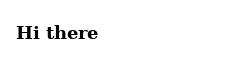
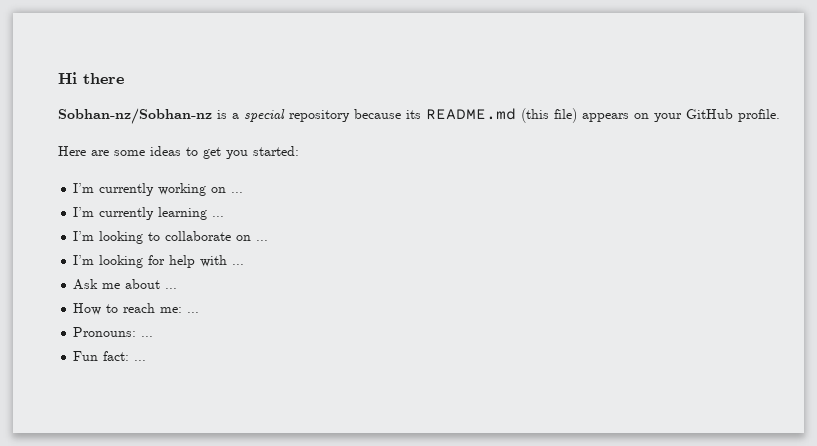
(98, 32) none -> [58,108,780,124] [58,146,299,159] [73,183,244,196] [73,207,225,220] [73,231,269,244] [73,255,245,268] [73,279,178,290] [73,303,200,315] [73,327,154,337] [73,351,147,361] // Sobhan-nz/Sobhan-nz is a special repository because its README.md (this file) appears on your GitHub profile. // Here are some ideas to get you started: // I’m currently working on ... // I’m currently learning ... // I’m looking to collaborate on ... // I’m looking for help with ... // Ask me about ... // How to reach me: ... // Pronouns: ... // Fun fact: ...

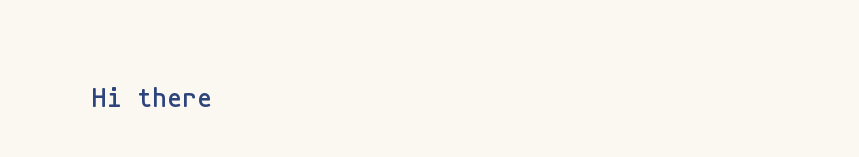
[58,108,780,124] [58,146,299,159] [73,183,244,196] [73,207,225,220] [73,231,269,244] [73,255,245,268] [73,279,178,290] [73,303,200,315] [73,327,154,337] [73,351,147,361] // Sobhan-nz/Sobhan-nz is a special repository because its README.md (this file) appears on your GitHub profile. // Here are some ideas to get you started: // I’m currently working on ... // I’m currently learning ... // I’m looking to collaborate on ... // I’m looking for help with ... // Ask me about ... // How to reach me: ... // Pronouns: ... // Fun fact: ... -> (212, 97) none

